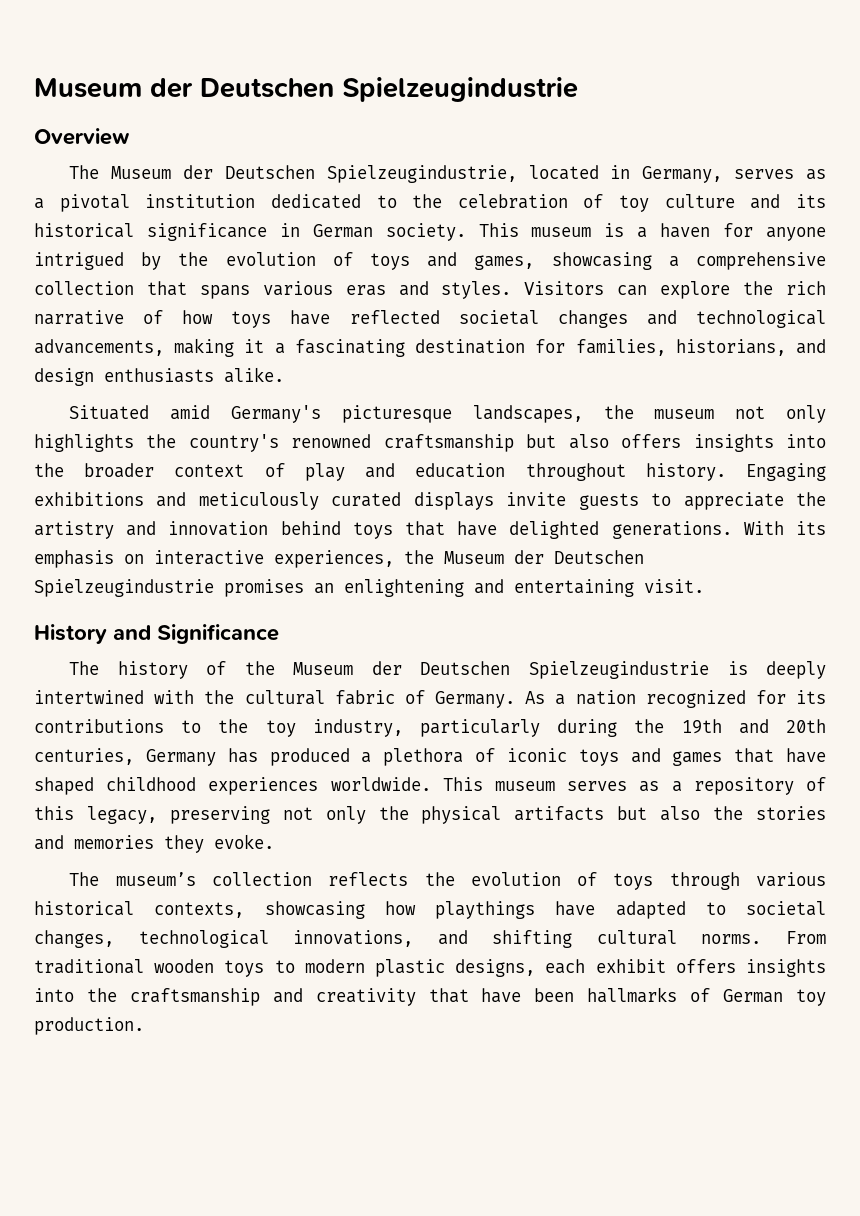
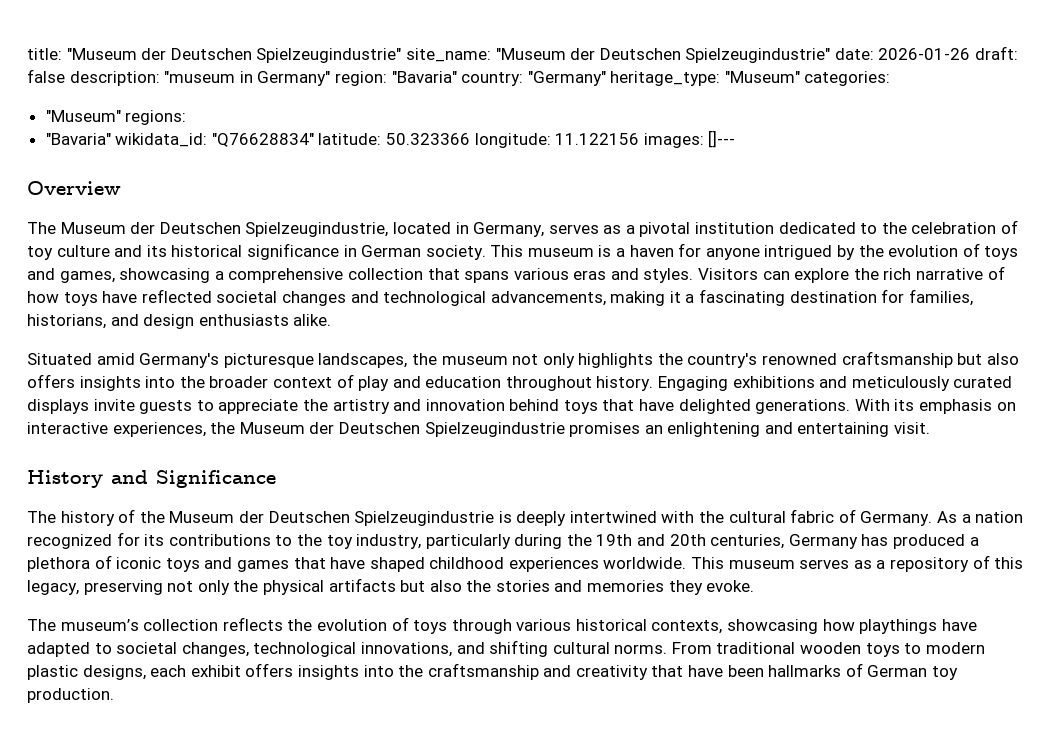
[34,77,578,102] Museum der Deutschen Spielzeugindustrie -> [27,46,1019,63] [27,69,891,86] [45,110,187,125] [45,130,736,148] title: "Museum der Deutschen Spielzeugindustrie" site_name: "Museum der Deutschen Spielzeugindustrie" date: 2026-01-26 draft: false description: "museum in Germany" region: "Bavaria" country: "Germany" heritage_type: "Museum" categories: // "Museum" regions: // "Bavaria" wikidata_id: "Q76628834" latitude: 50.323366 longitude: 11.122156 images: []---

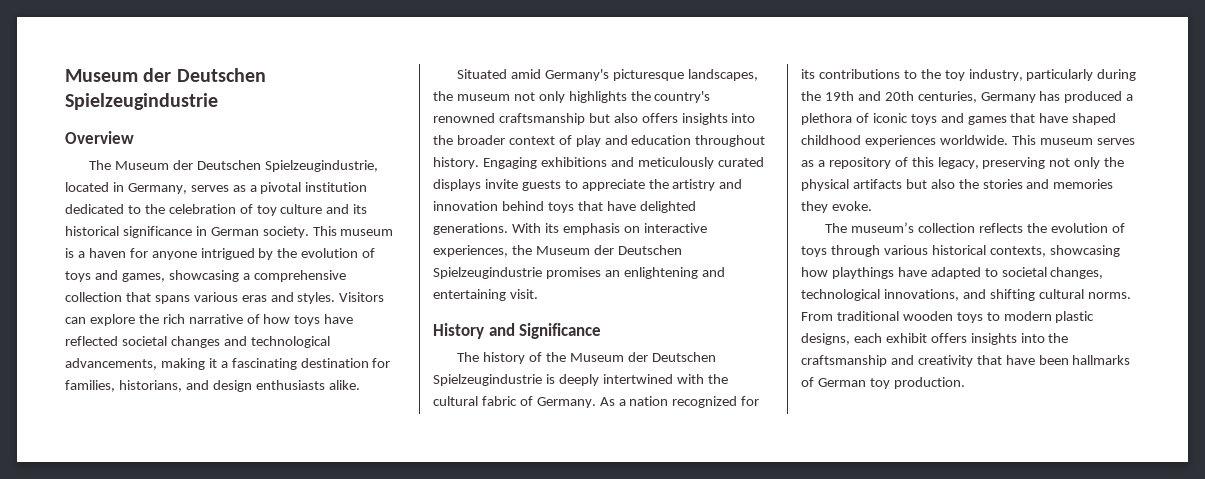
[27,46,1019,63] [27,69,891,86] [45,110,187,125] [45,130,736,148] title: "Museum der Deutschen Spielzeugindustrie" site_name: "Museum der Deutschen Spielzeugindustrie" date: 2026-01-26 draft: false description: "museum in Germany" region: "Bavaria" country: "Germany" heritage_type: "Museum" categories: // "Museum" regions: // "Bavaria" wikidata_id: "Q76628834" latitude: 50.323366 longitude: 11.122156 images: []--- -> [65,68,266,82] [65,93,218,110] Museum der Deutschen Spielzeugindustrie

